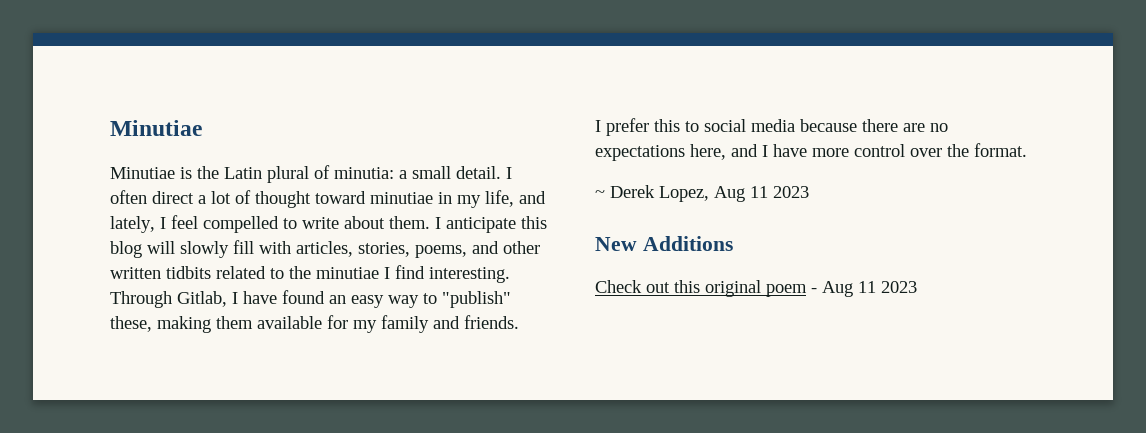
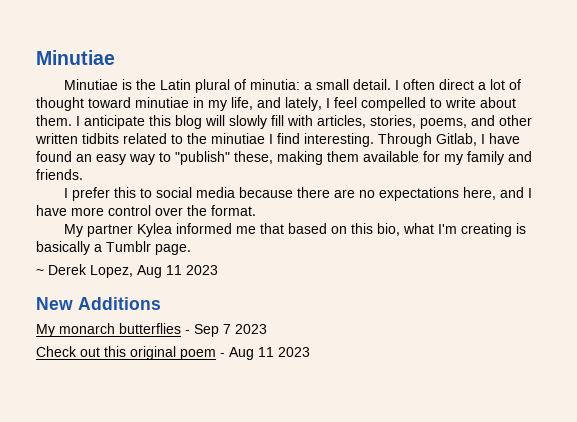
(1027, 150) none -> [64,223,527,237] [36,241,191,255] // My partner Kylea informed me that based on this bio, what I'm creating is basically a Tumblr page.
(733, 243) none -> [36,323,267,337] // My monarch butterflies - Sep 7 2023

